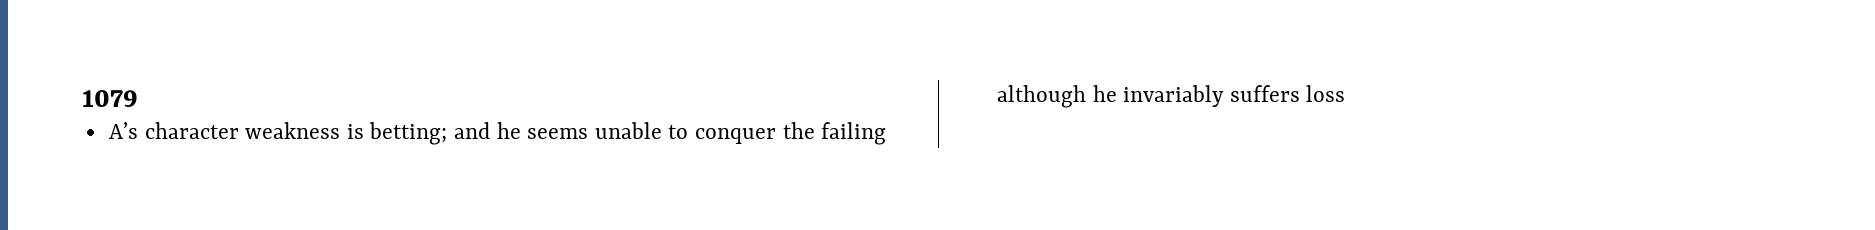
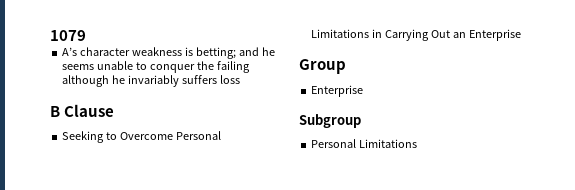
(1346, 93) none -> [50,104,115,117] [62,131,222,143] [311,29,521,41] [299,59,346,74] [311,85,364,97] [299,114,361,128] [311,139,418,148] // B Clause // Seeking to Overcome Personal Limitations in Carrying Out an Enterprise // Group // Enterprise // Subgroup // Personal Limitations

